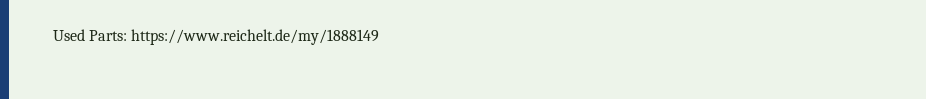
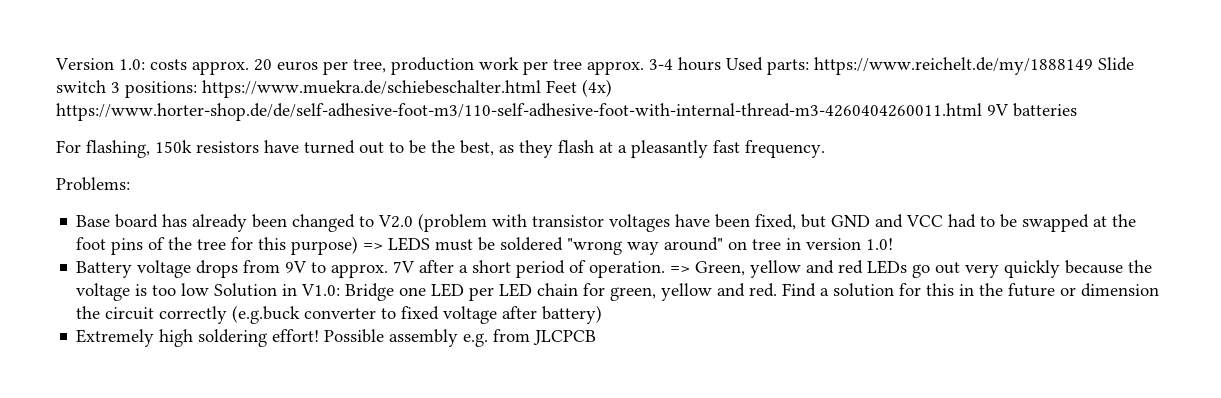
[53,29,380,45] Used Parts: https://www.reichelt.de/my/1888149 -> [55,57,1134,75] [56,79,612,98] [56,103,1077,121] [56,140,825,158] [56,177,130,191] [76,213,1137,232] [76,236,894,255] [76,260,1153,278] [76,283,1160,301] [76,305,603,324] [76,329,597,347] Version 1.0: costs approx. 20 euros per tree, production work per tree approx. 3-4 hours Used parts: https://www.reichelt.de/my/1888149 Slide switch 3 positions: https://www.muekra.de/schiebeschalter.html Feet (4x) https://www.horter-shop.de/de/self-adhesive-foot-m3/110-self-adhesive-foot-with-internal-thread-m3-4260404260011.html 9V batteries // For flashing, 150k resistors have turned out to be the best, as they flash at a pleasantly fast frequency. // Problems: // Base board has already been changed to V2.0 (problem with transistor voltages have been fixed, but GND and VCC had to be swapped at the foot pins of the tree for this purpose) => LEDS must be soldered "wrong way around" on tree in version 1.0! // Battery voltage drops from 9V to approx. 7V after a short period of operation. => Green, yellow and red LEDs go out very quickly because the voltage is too low Solution in V1.0: Bridge one LED per LED chain for green, yellow and red. Find a solution for this in the future or dimension the circuit correctly (e.g.buck converter to fixed voltage after battery) // Extremely high soldering effort! Possible assembly e.g. from JLCPCB

